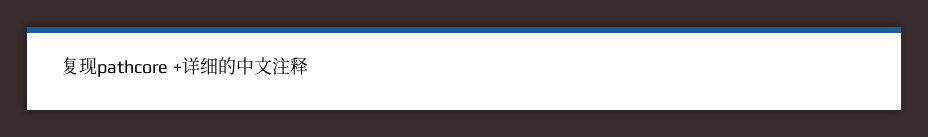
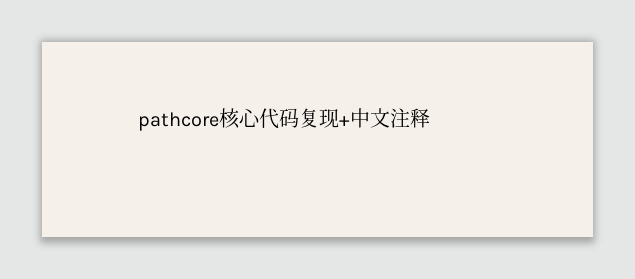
[61,57,236,77] 复现pathcore +详细的 -> [138,108,350,131] pathcore核心代码复现+

